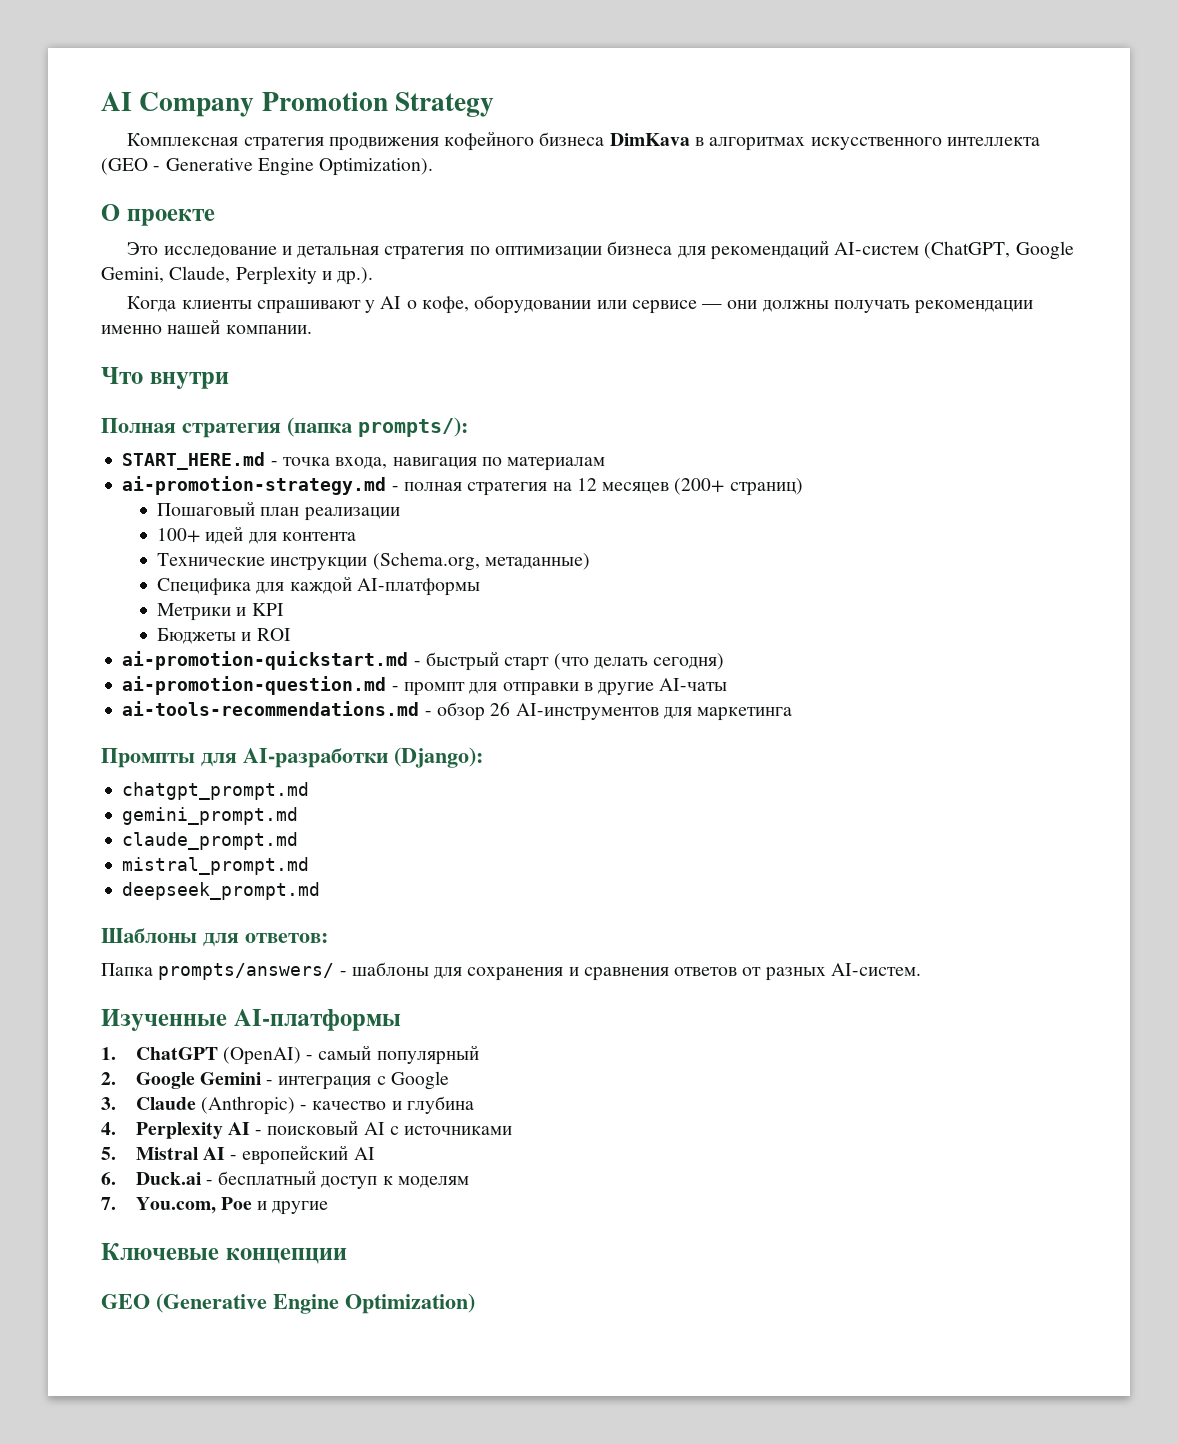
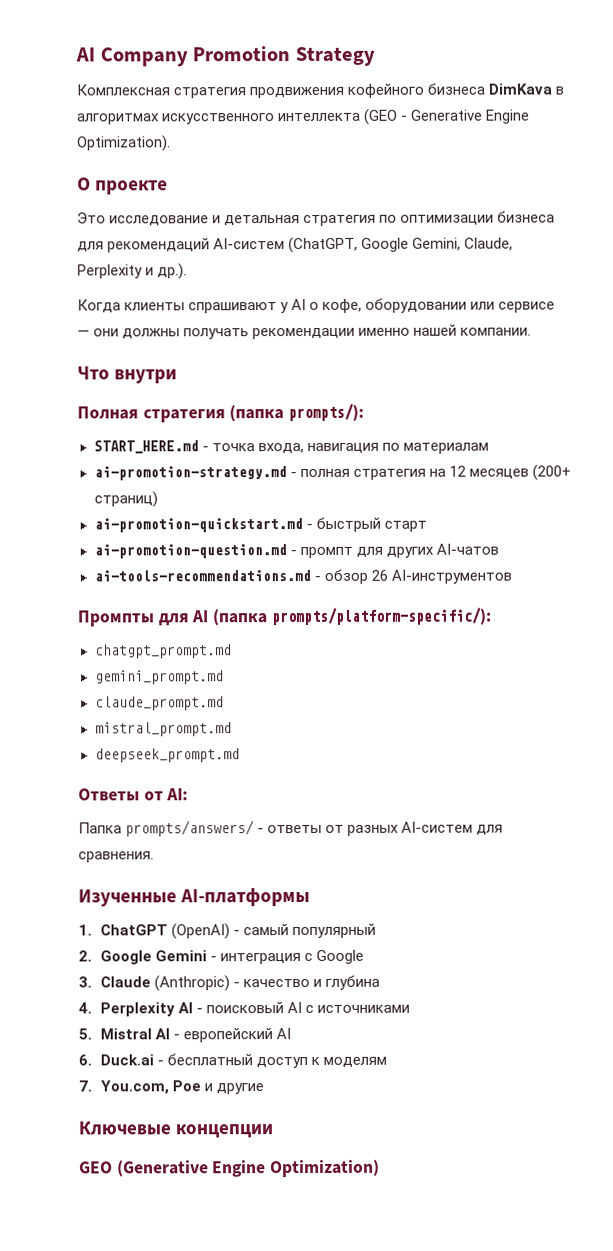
[157,501,400,521] [157,526,356,544] [157,552,590,571] [157,576,480,596] [157,603,284,621] [157,628,291,644] // Пошаговый план реализации // 100+ идей для контента // Технические инструкции (Schema.org, метаданные) // Специфика для каждой AI-платформы // Метрики и KPI // Бюджеты и ROI -> (158, 499) none
[553,653,725,670] (что делать сегодня) -> (427, 526) none
[502,678,728,696] отправки в другие AI-чаты -> [385,543,499,558] других AI-чатов
[663,707,793,721] для маркетинга -> (512, 576) none
[243,747,483,768] AI-разработки (Django): -> [191,607,491,626] AI (папка prompts/platform-specific/):
[101,928,328,947] Шаблоны для ответов: -> [78,788,189,801] Ответы от AI:
[351,962,921,981] шаблоны для сохранения и сравнения ответов от разных AI-систем. -> [267,821,504,836] [78,851,154,863] ответы от разных AI-систем для сравнения.

